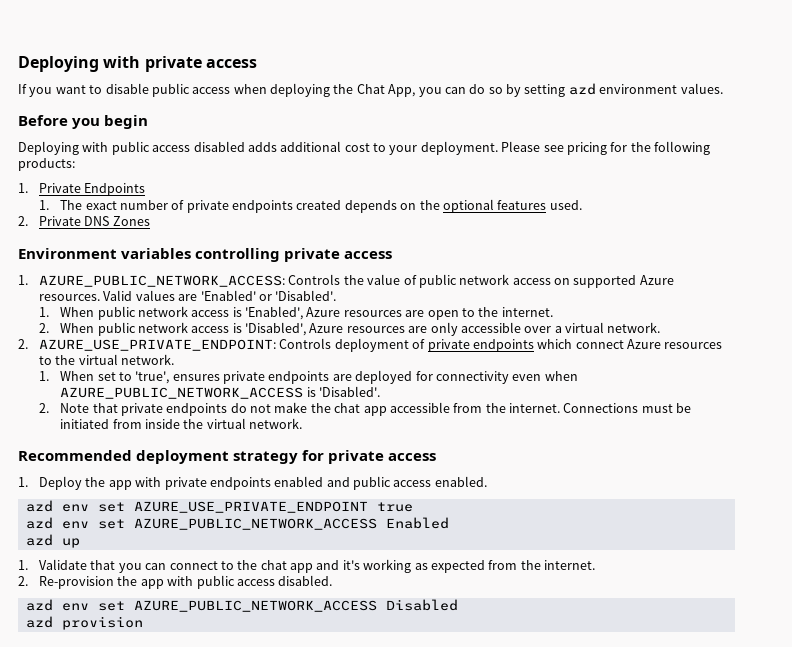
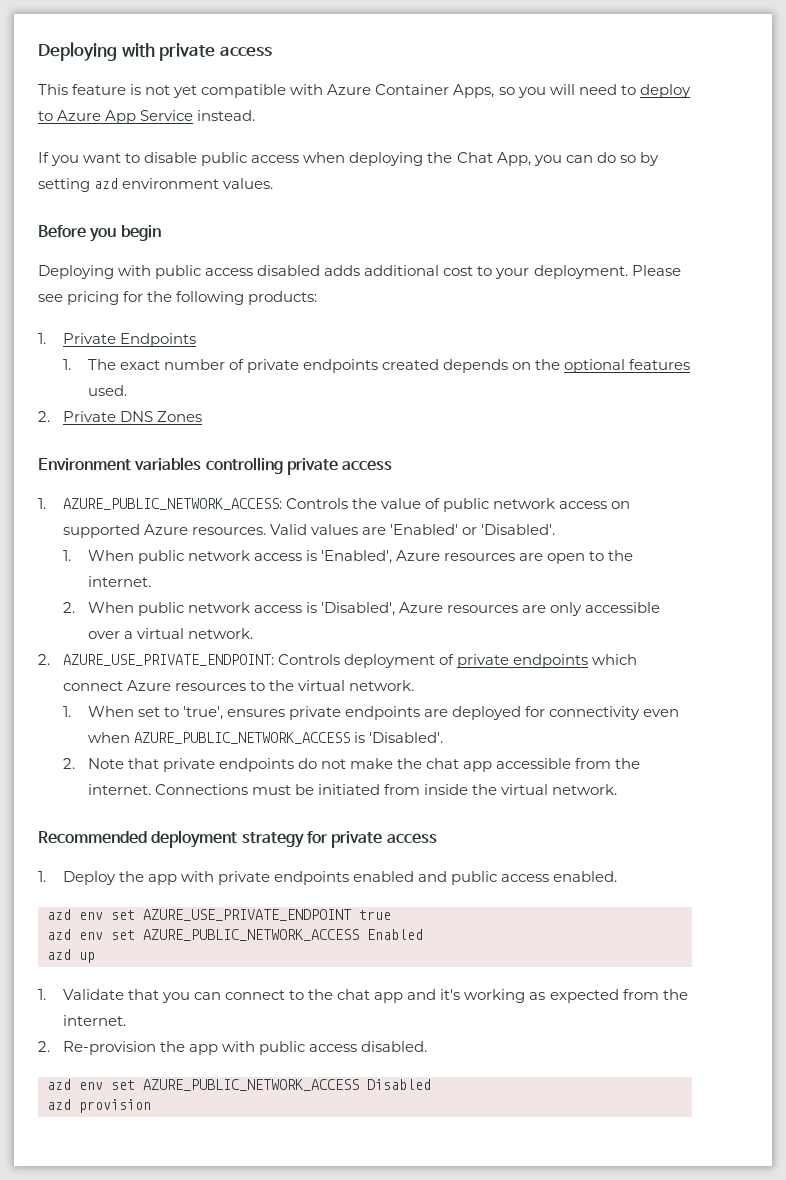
(257, 63) none -> [38,84,691,98] [38,110,256,124] // This feature is not yet compatible with Azure Container Apps, so you will need to deploy to Azure App Service instead.

